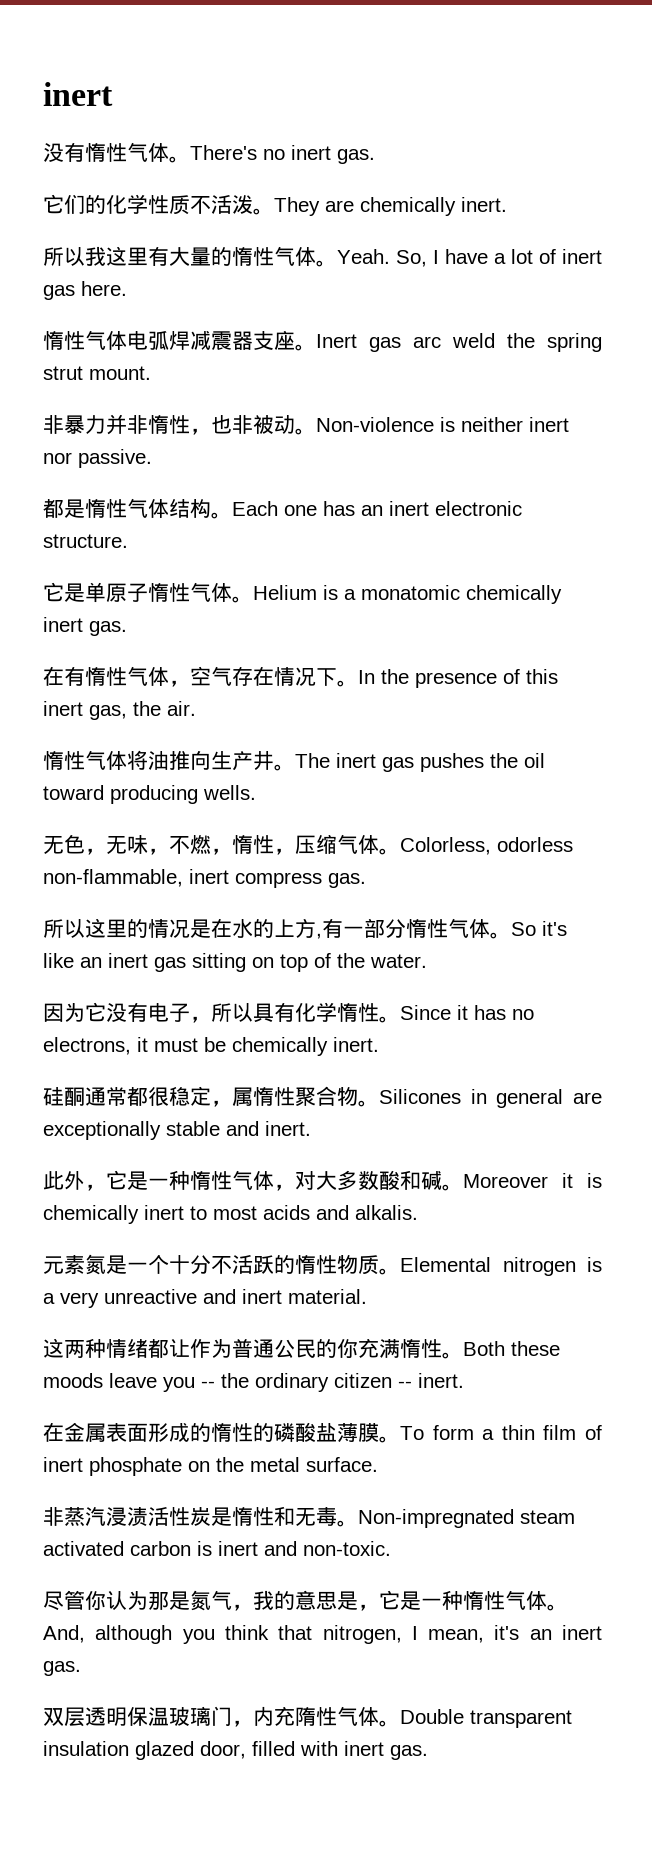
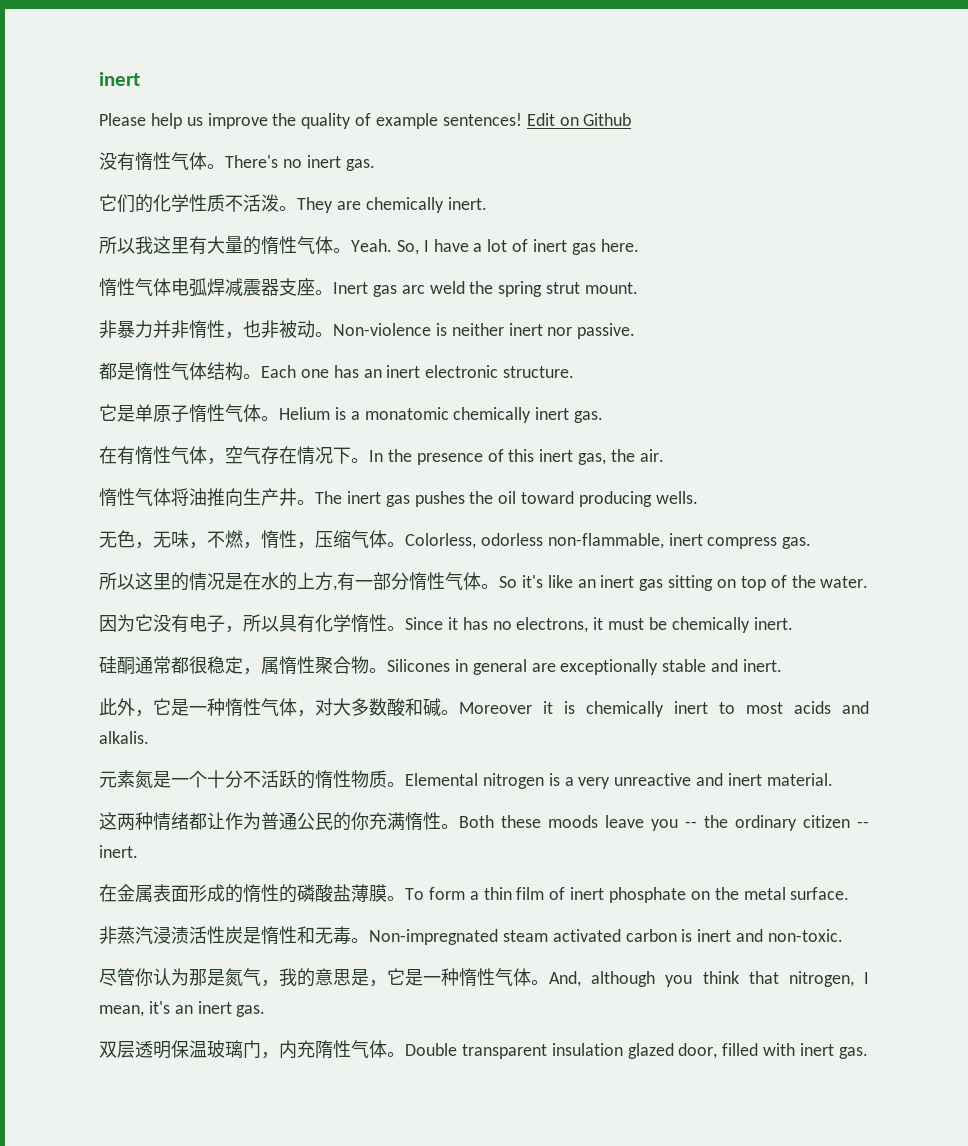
[43,82,113,106] inert -> [99,72,140,86] [99,113,632,129] inert // Please help us improve the quality of example sentences! Edit on Github

